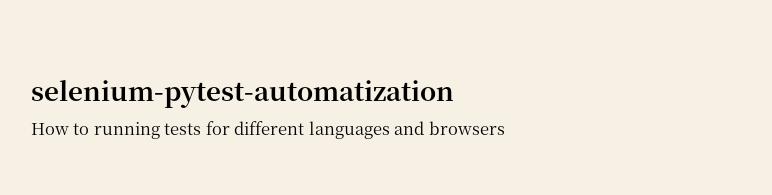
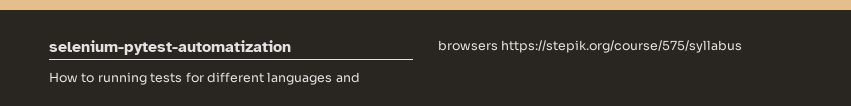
(505, 128) none -> [501,40,743,53] https://stepik.org/course/575/syllabus

